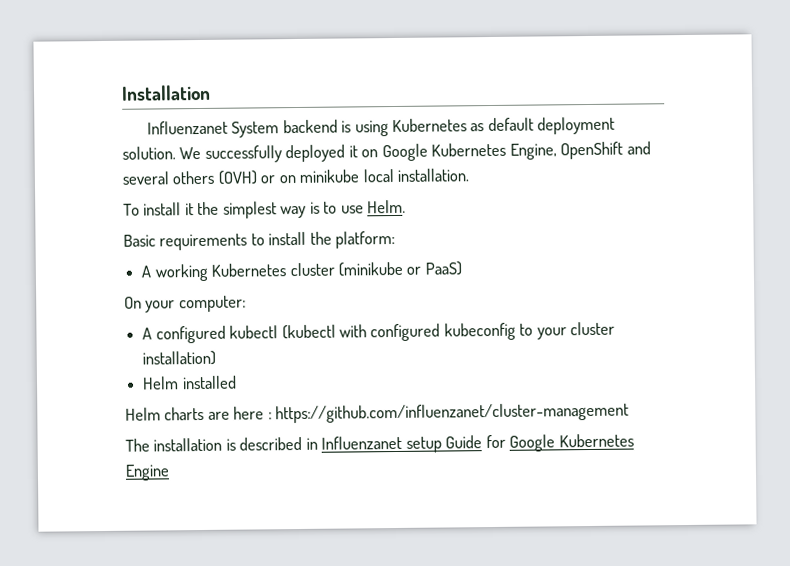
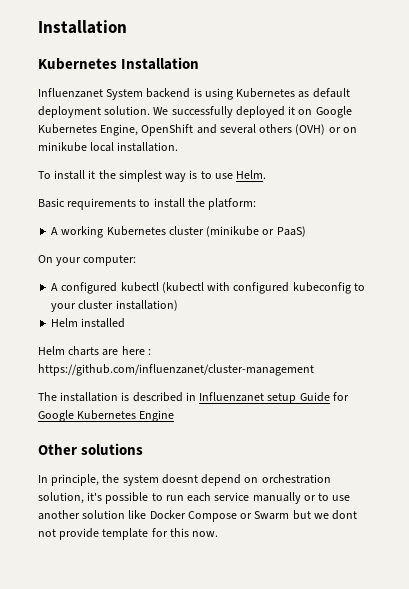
[121,84,211,101] Installation -> [38,20,127,34] [38,57,200,70] Installation // Kubernetes Installation
(170, 472) none -> [38,443,144,455] [38,474,331,486] [38,492,351,504] [38,510,358,522] [38,528,219,540] // Other solutions // In principle, the system doesnt depend on orchestration solution, it's possible to run each service manually or to use another solution like Docker Compose or Swarm but we dont not provide template for this now.

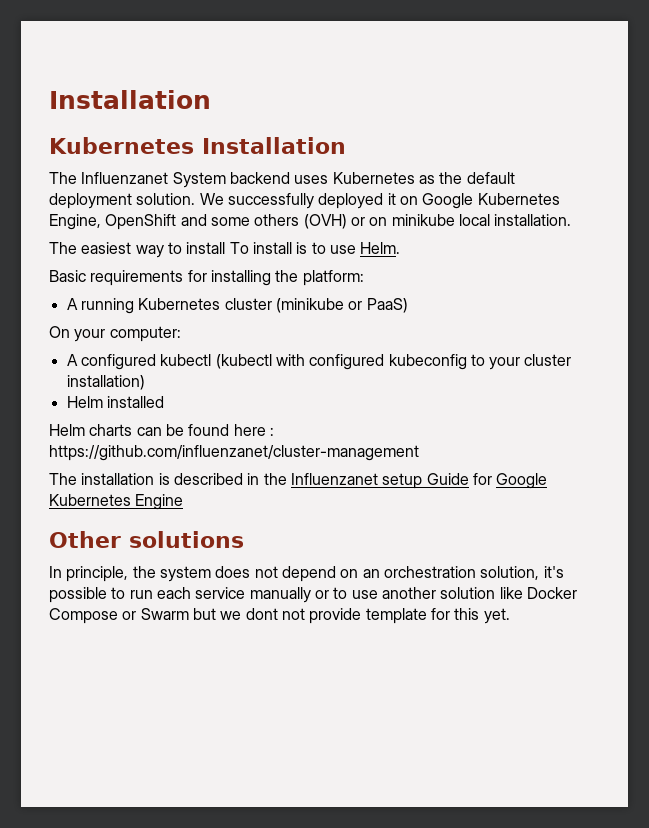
(200, 63) none -> [49,172,77,184] The
[193,88,233,100] is using -> [294,175,329,184] uses
(310, 94) none -> [439,172,463,184] the
[219,124,256,134] several -> [210,217,250,226] some
[38,170,187,182] To install it the simplest way -> [49,242,292,258] The easiest way to install To install
[139,198,185,208] to install -> [187,270,271,286] for installing
[61,226,104,238] working -> [80,298,134,314] running
[102,349,119,356] are -> [136,424,230,436] can be found
(196, 396) none -> [263,473,287,485] the
[161,474,198,484] doesnt -> [215,566,278,578] does not
(259, 480) none -> [362,569,380,578] an
[192,531,219,537] now. -> [483,608,510,624] yet.

